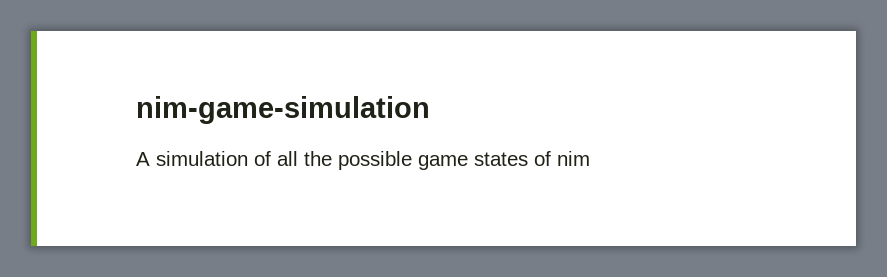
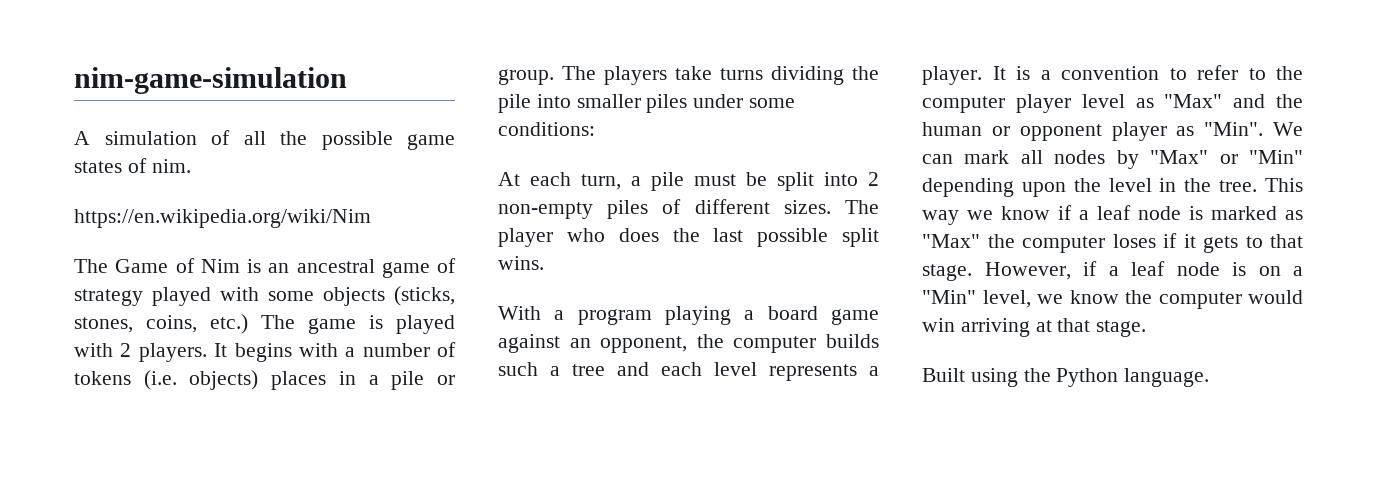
[557,151,590,166] nim -> [151,159,191,173] [74,209,371,228] [74,258,456,278] [74,286,455,306] [74,314,455,334] [74,342,456,362] [74,370,456,390] [498,66,879,85] [498,94,796,113] [498,122,595,136] [498,172,879,191] [498,199,879,219] [498,228,879,247] [498,256,544,270] [498,306,879,325] [498,334,879,353] [498,362,879,381] [922,65,1303,85] [922,94,1303,113] [922,122,1303,141] [922,150,1303,169] [922,178,1303,197] [922,205,1303,225] [922,233,1303,253] [922,261,1303,281] [922,290,1303,309] [922,318,1147,337] [922,368,1210,387] nim. // https://en.wikipedia.org/wiki/Nim // The Game of Nim is an ancestral game of strategy played with some objects (sticks, stones, coins, etc.) The game is played with 2 players. It begins with a number of tokens (i.e. objects) places in a pile or group. The players take turns dividing the pile into smaller piles under some conditions: // At each turn, a pile must be split into 2 non-empty piles of different sizes. The player who does the last possible split wins. // With a program playing a board game against an opponent, the computer builds such a tree and each level represents a player. It is a convention to refer to the computer player level as "Max" and the human or opponent player as "Min". We can mark all nodes by "Max" or "Min" depending upon the level in the tree. This way we know if a leaf node is marked as "Max" the computer loses if it gets to that stage. However, if a leaf node is on a "Min" level, we know the computer would win arriving at that stage. // Built using the Python language.

